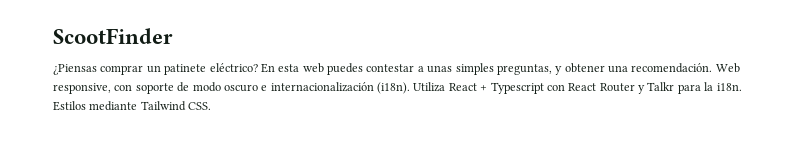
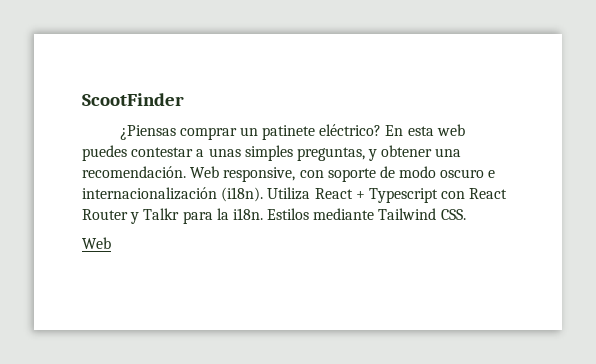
(212, 106) none -> [82,237,111,249] // Web

